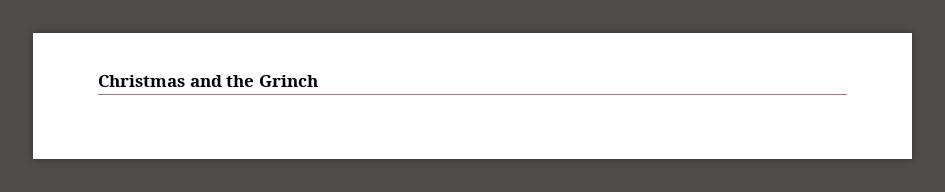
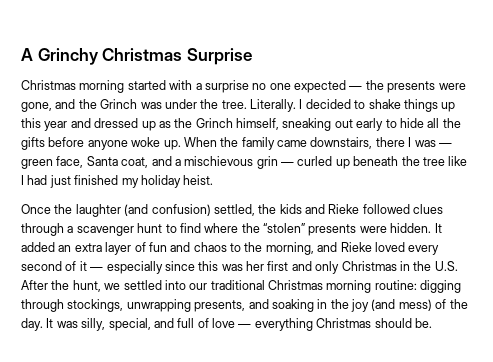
[98,75,318,87] Christmas and the Grinch -> [21,48,252,65] [21,80,466,93] [21,99,456,112] [21,118,461,131] [21,137,452,150] [21,156,468,169] [21,175,214,188] [21,204,444,217] [21,223,442,236] [21,242,440,255] [21,261,458,274] [21,280,462,293] [21,299,468,312] [21,318,432,331] A Grinchy Christmas Surprise // Christmas morning started with a surprise no one expected — the presents were gone, and the Grinch was under the tree. Literally. I decided to shake things up this year and dressed up as the Grinch himself, sneaking out early to hide all the gifts before anyone woke up. When the family came downstairs, there I was — green face, Santa coat, and a mischievous grin — curled up beneath the tree like I had just finished my holiday heist. // Once the laughter (and confusion) settled, the kids and Rieke followed clues through a scavenger hunt to find where the “stolen” presents were hidden. It added an extra layer of fun and chaos to the morning, and Rieke loved every second of it — especially since this was her first and only Christmas in the U.S. After the hunt, we settled into our traditional Christmas morning routine: digging through stockings, unwrapping presents, and soaking in the joy (and mess) of the day. It was silly, special, and full of love — everything Christmas should be.

